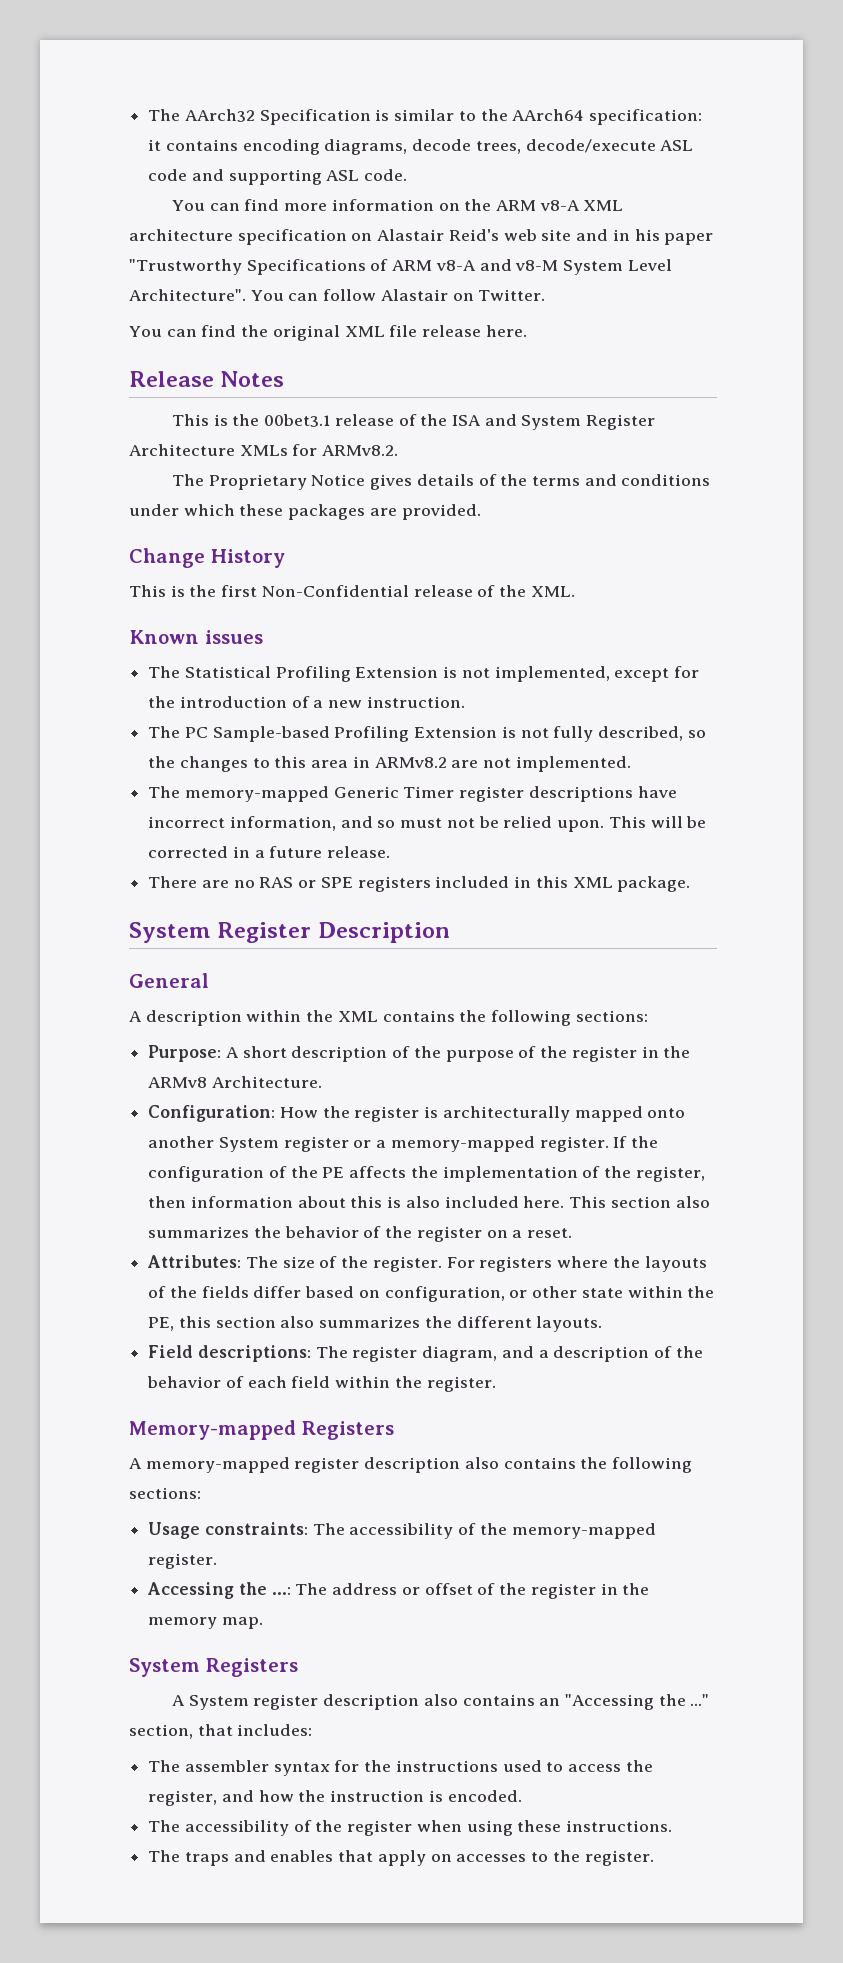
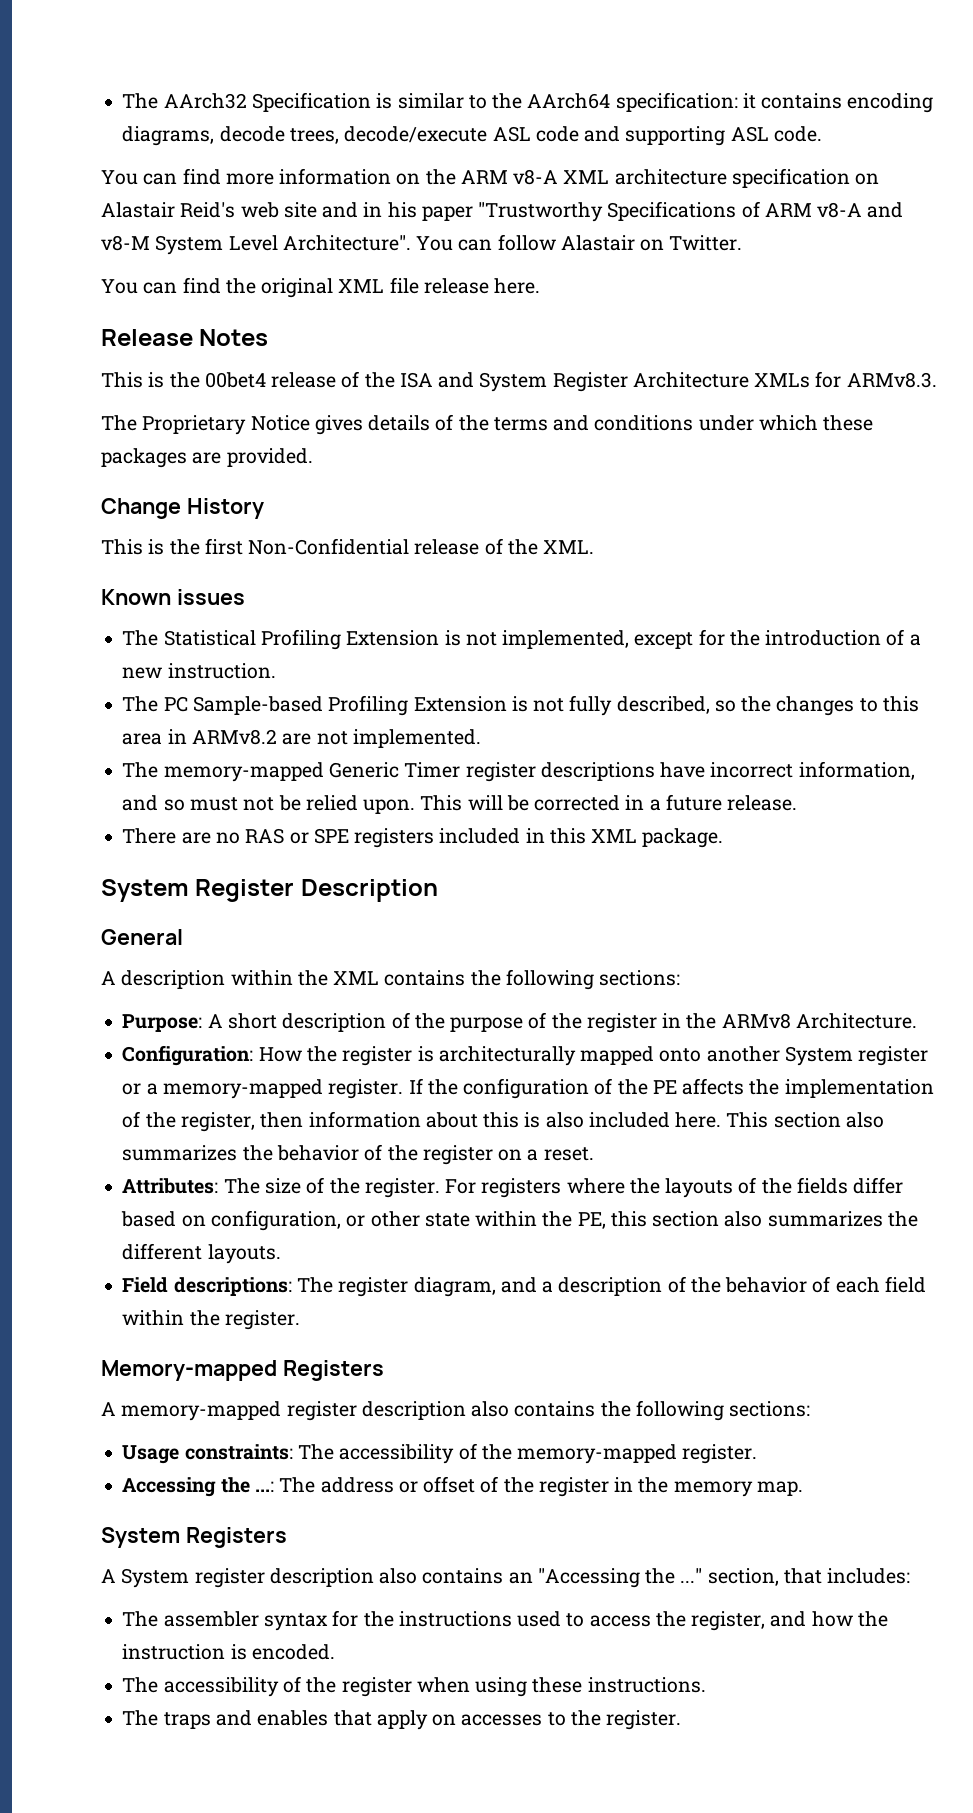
[264,414,331,427] 00bet3.1 -> [204,372,266,388] 00bet4
[322,445,399,456] ARMv8.2. -> [846,372,937,388] ARMv8.3.

